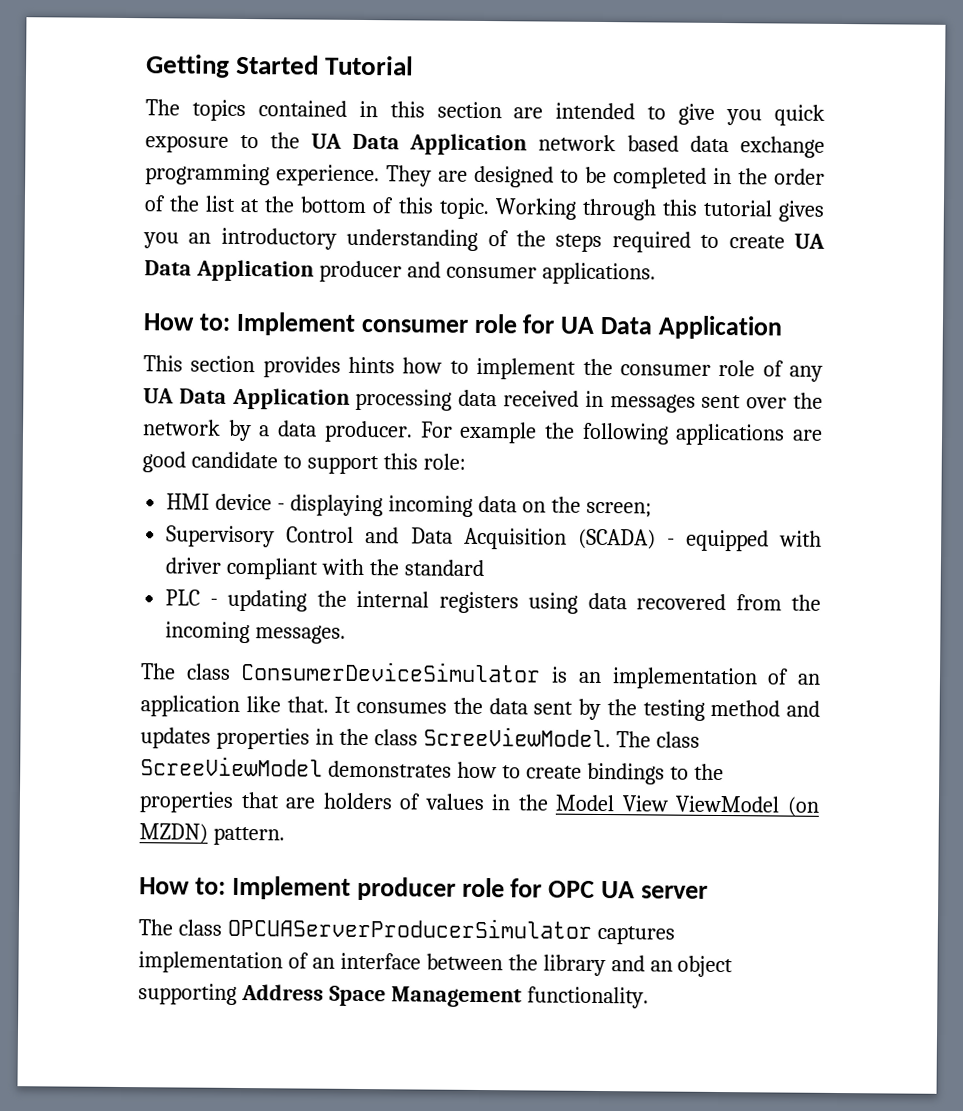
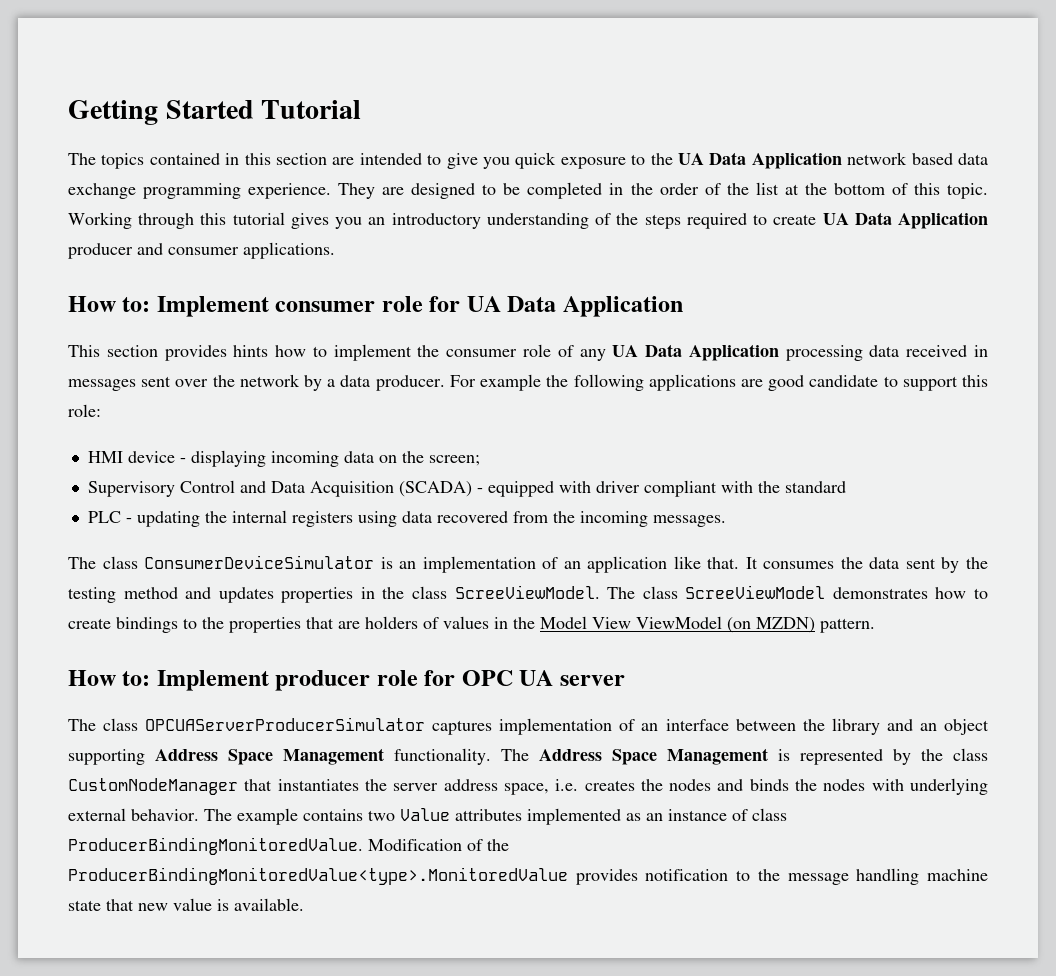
(649, 997) none -> [501,748,988,765] [68,778,988,795] [68,808,787,825] [68,837,509,855] [68,867,988,885] [68,898,304,911] The Address Space Management is represented by the class CustomNodeManager that instantiates the server address space, i.e. creates the nodes and binds the nodes with underlying external behavior. The example contains two Value attributes implemented as an instance of class ProducerBindingMonitoredValue. Modification of the ProducerBindingMonitoredValue<type>.MonitoredValue provides notification to the message handling machine state that new value is available.

